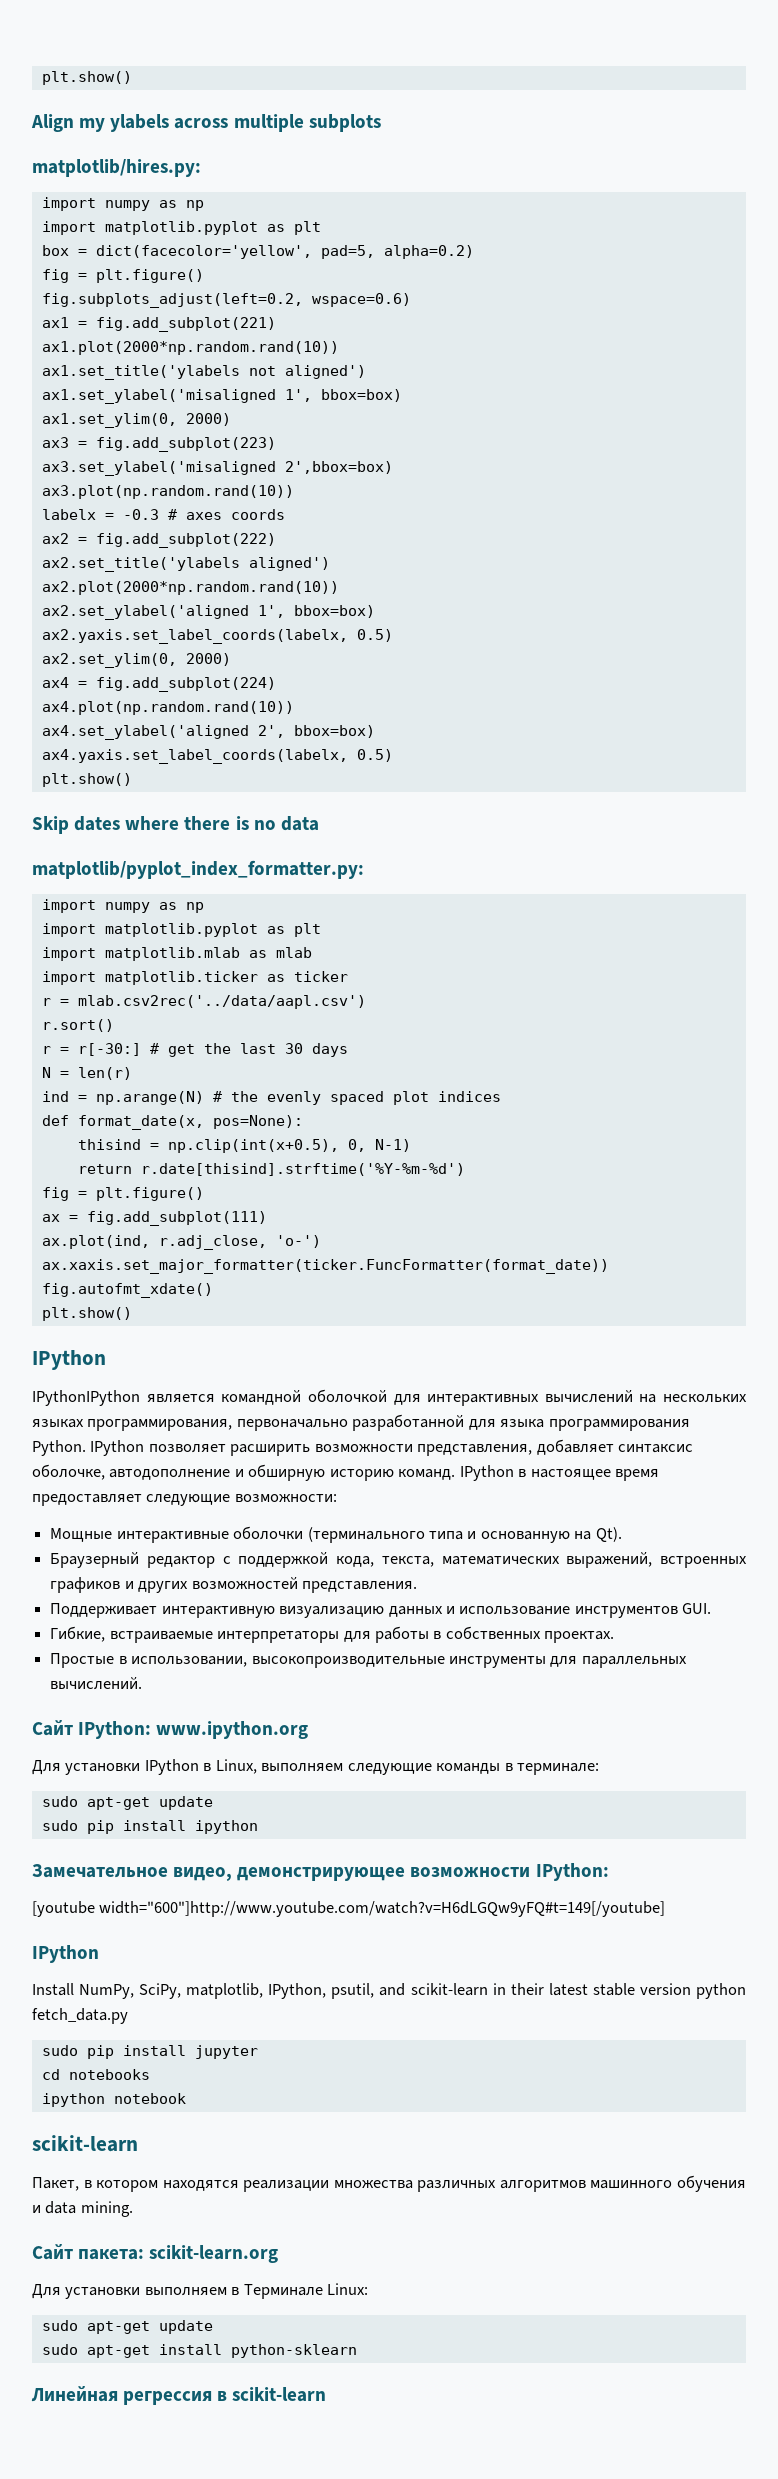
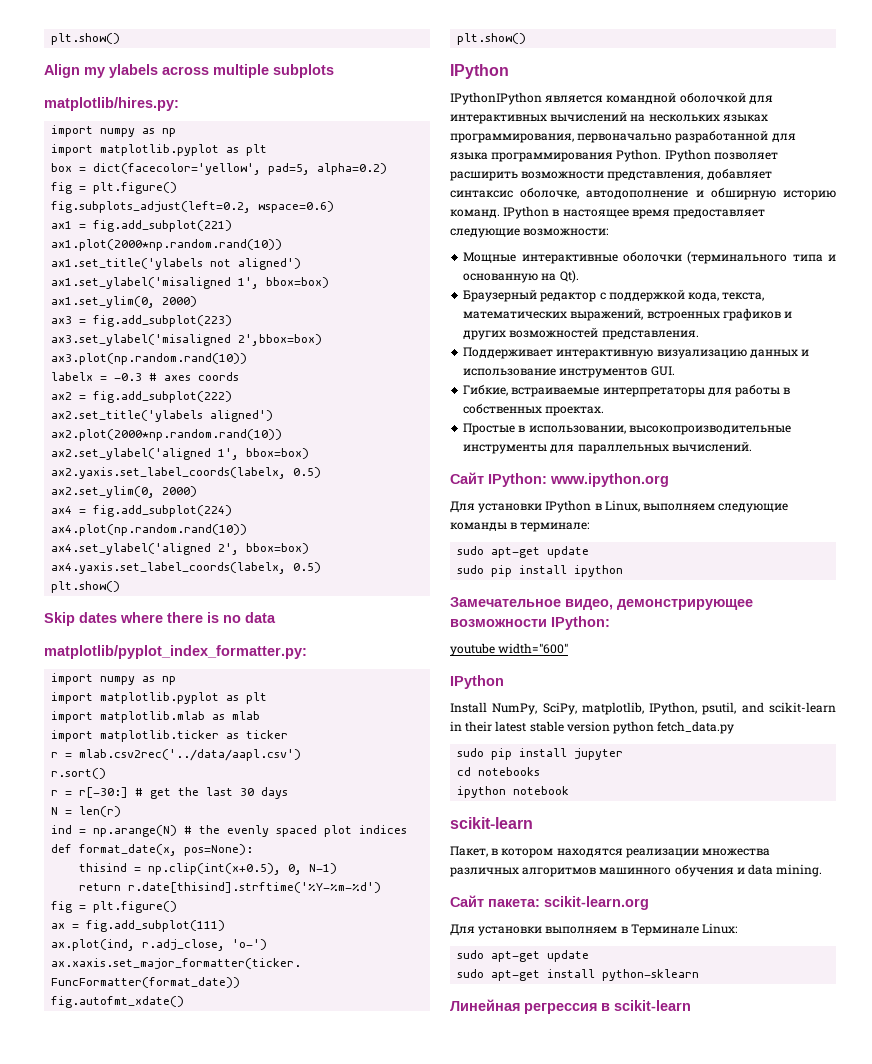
[32,1901,666,1917] [youtube width="600"]http://www.youtube.com/watch?v=H6dLGQw9yFQ#t=149[/youtube] -> [450,643,569,656] youtube width="600"

